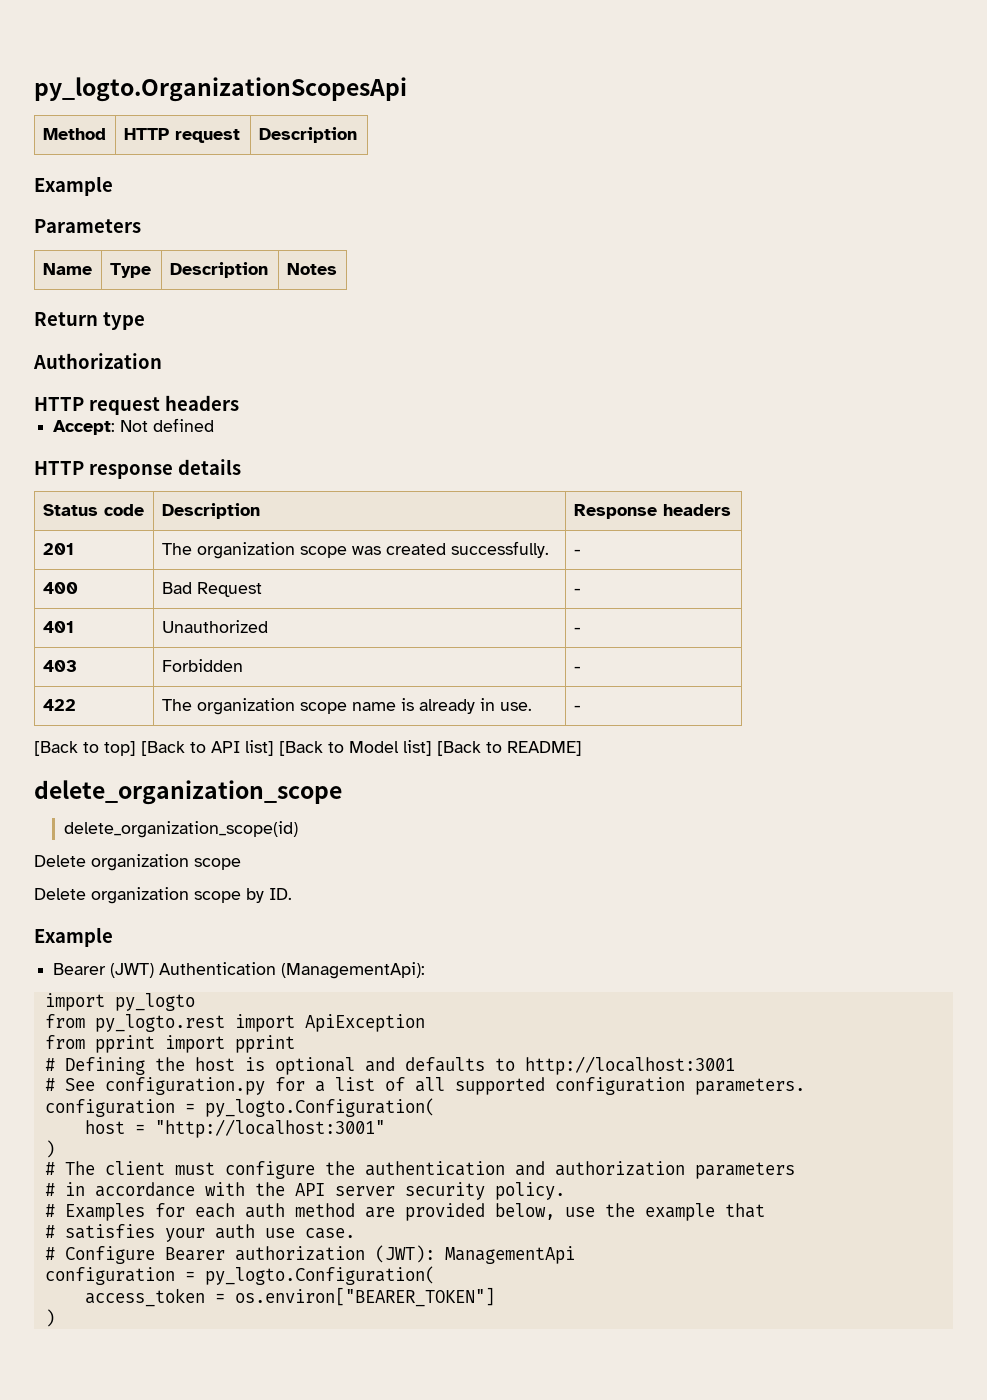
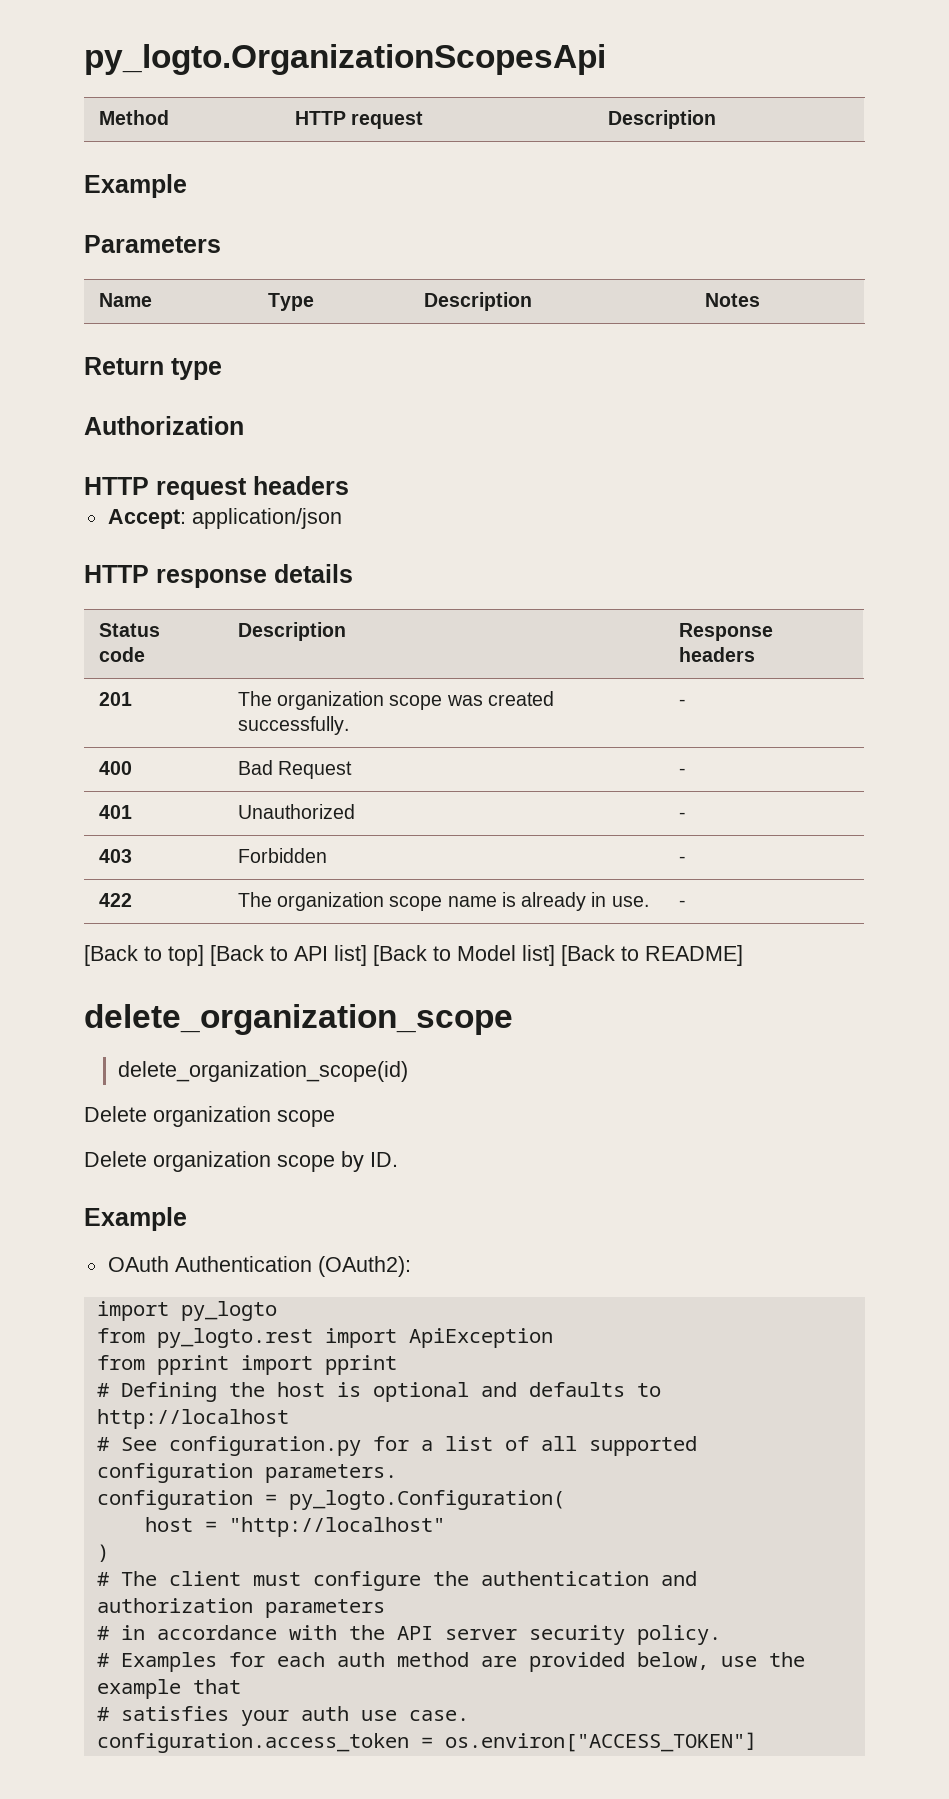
[120,418,215,432] Not defined -> [191,508,342,529] application/json
[53,962,426,979] Bearer (JWT) Authentication (ManagementApi): -> [107,1256,411,1277] OAuth Authentication (OAuth2):
[524,1056,735,1075] http://localhost:3001 -> [96,1409,289,1429] http://localhost
[154,1119,385,1138] "http://localhost:3001" -> [228,1517,445,1537] "http://localhost"
[44,1245,575,1264] [44,1266,435,1285] [84,1287,495,1307] [44,1309,55,1327] # Configure Bearer authorization (JWT): ManagementApi // configuration = py_logto.Configuration( // access_token = os.environ["BEARER_TOKEN"] // ) -> [96,1732,757,1753] configuration.access_token = os.environ["ACCESS_TOKEN"]

